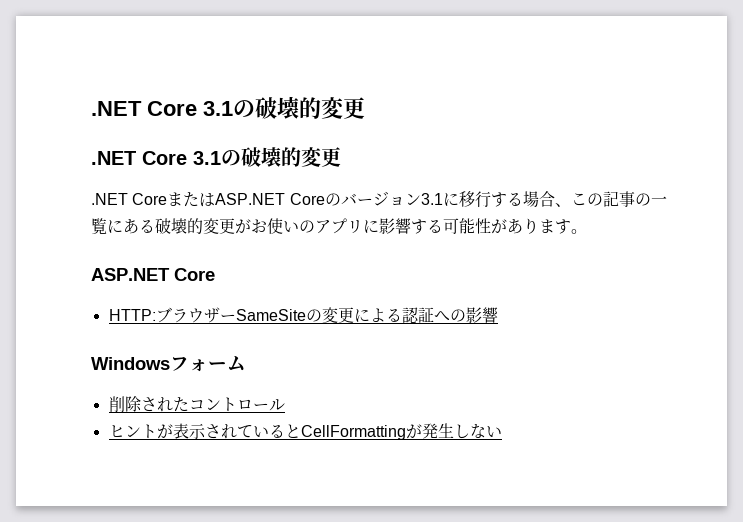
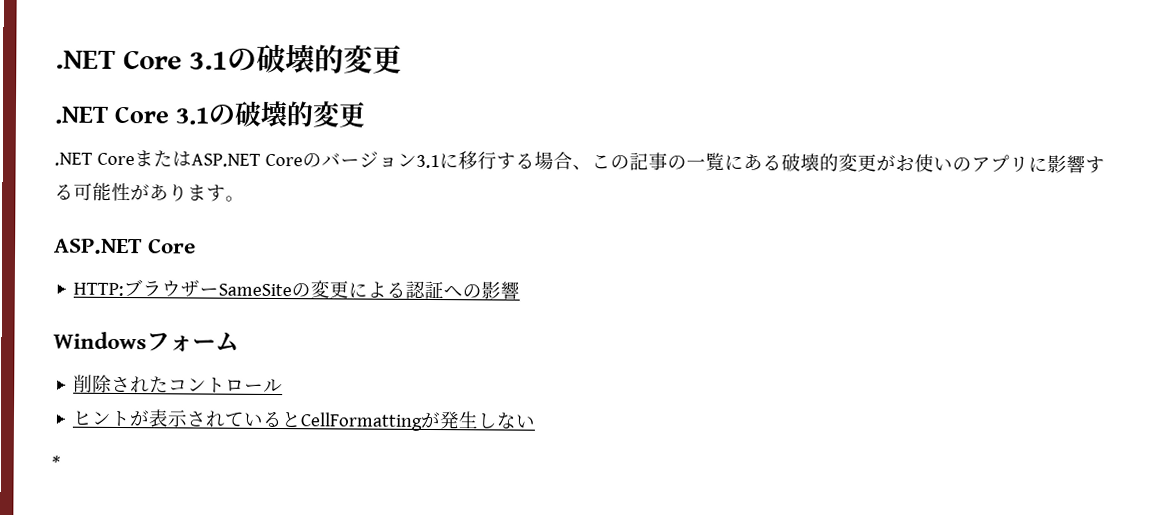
(502, 431) none -> [51,455,61,470] // *

